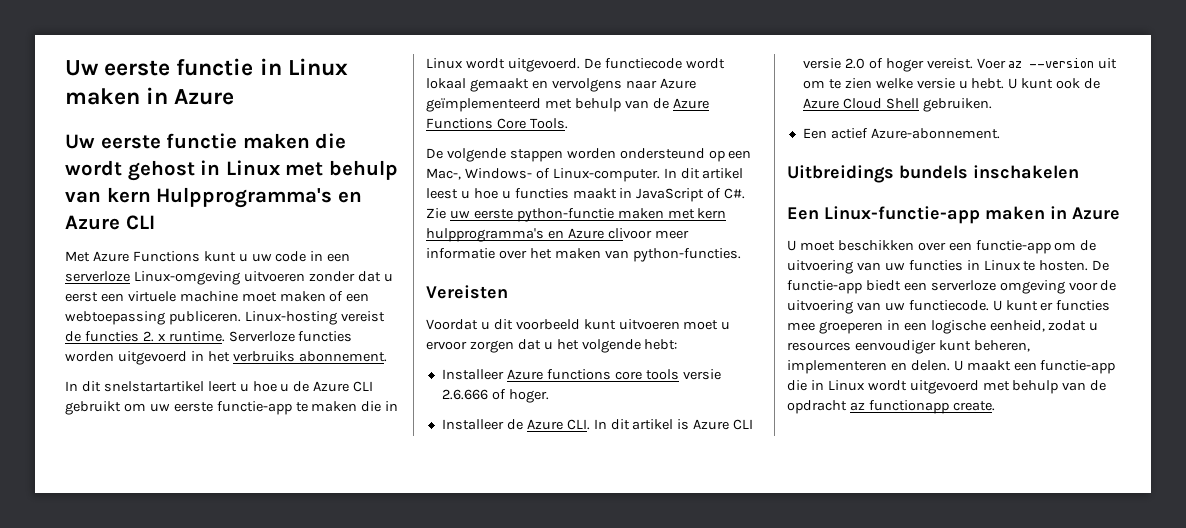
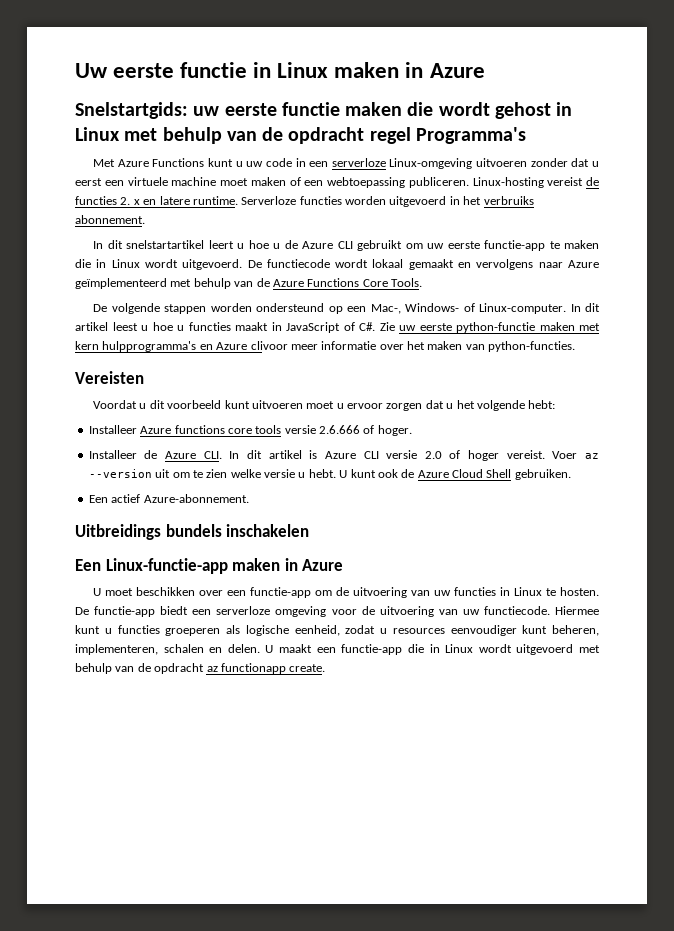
[65,134,95,149] Uw -> [75,102,220,119] Snelstartgids: uw
[106,187,362,208] [65,215,155,230] kern Hulpprogramma's en Azure CLI -> [262,127,526,144] de opdracht regel Programma's
(166, 337) none -> [143,196,190,205] en latere
[992,300,1111,311] [787,320,927,334] U kunt er functies mee groeperen in een -> [554,606,599,615] [75,625,240,636] Hiermee kunt u functies groeperen als
[787,360,887,374] implementeren -> [75,644,204,655] implementeren, schalen

